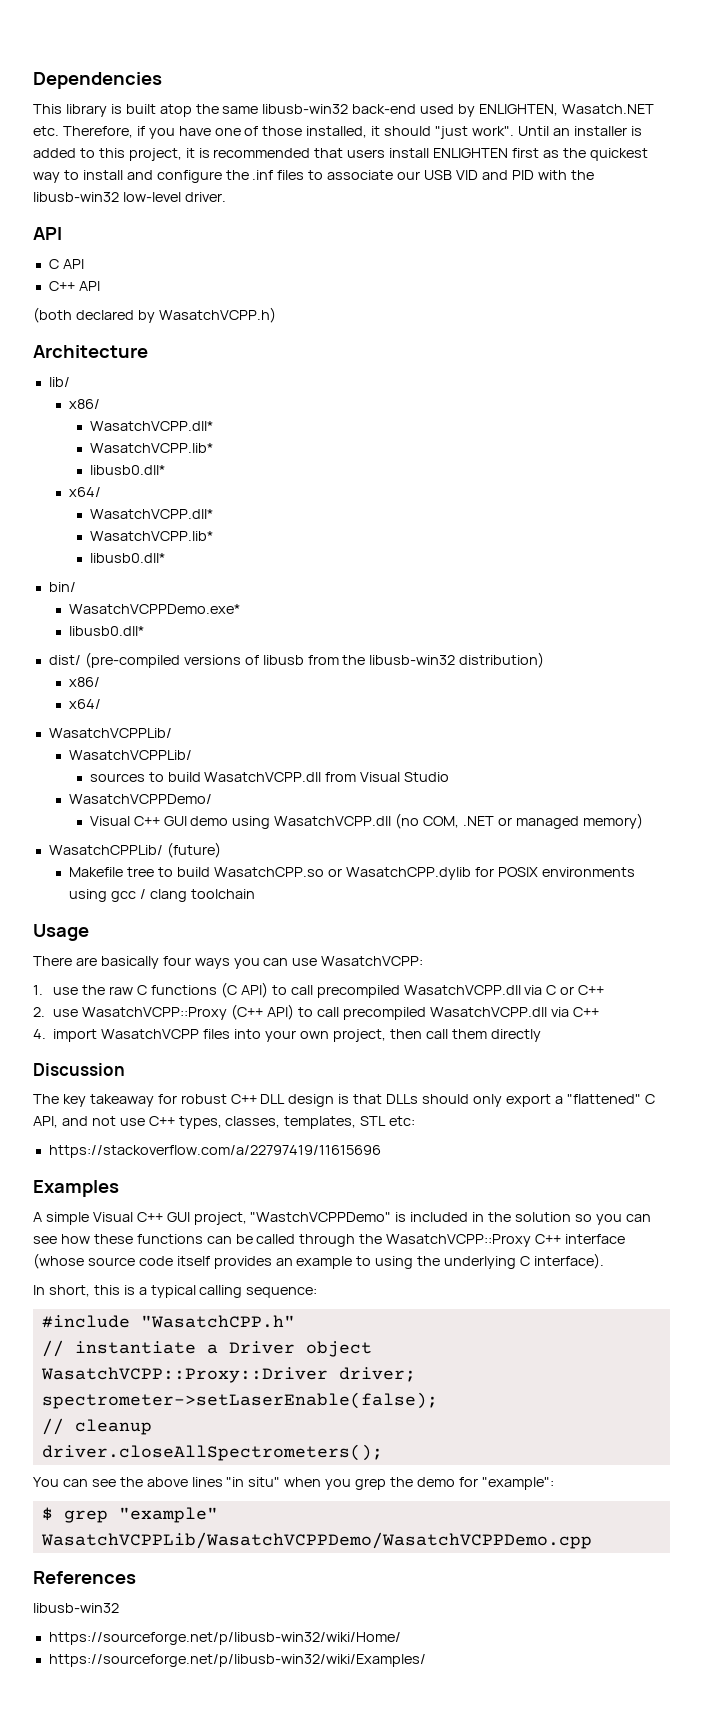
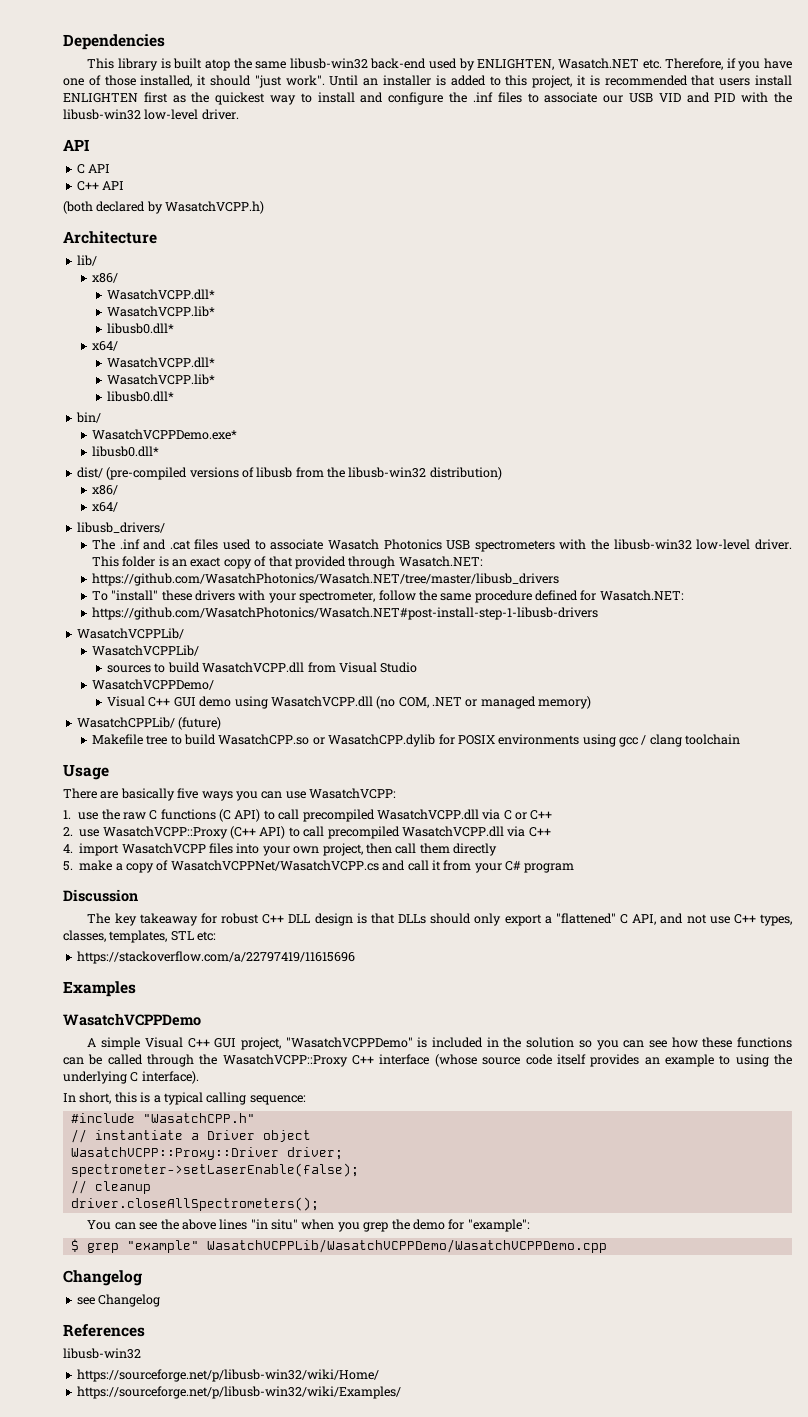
(102, 704) none -> [76,522,165,533] [91,539,792,552] [91,556,483,569] [91,573,559,586] [91,590,684,603] [91,607,598,620] // libusb_drivers/ // The .inf and .cat files used to associate Wasatch Photonics USB spectrometers with the libusb-win32 low-level driver. This folder is an exact copy of that provided through Wasatch.NET: // https://github.com/WasatchPhotonics/Wasatch.NET/tree/master/libusb_drivers // To "install" these drivers with your spectrometer, follow the same procedure defined for Wasatch.NET: // https://github.com/WasatchPhotonics/Wasatch.NET#post-install-step-1-libusb-drivers
[162,956,191,966] four -> [177,788,199,799] five
(541, 1035) none -> [63,860,575,873] // 5. make a copy of WasatchVCPPNet/WasatchVCPP.cs and call it from your C# program
(119, 1188) none -> [63,1013,201,1026] // WasatchVCPPDemo
[250,1212,392,1222] "WastchVCPPDemo" -> [285,1037,413,1048] "WasatchVCPPDemo"
(592, 1540) none -> [63,1270,142,1286] [76,1294,161,1307] // Changelog // see Changelog

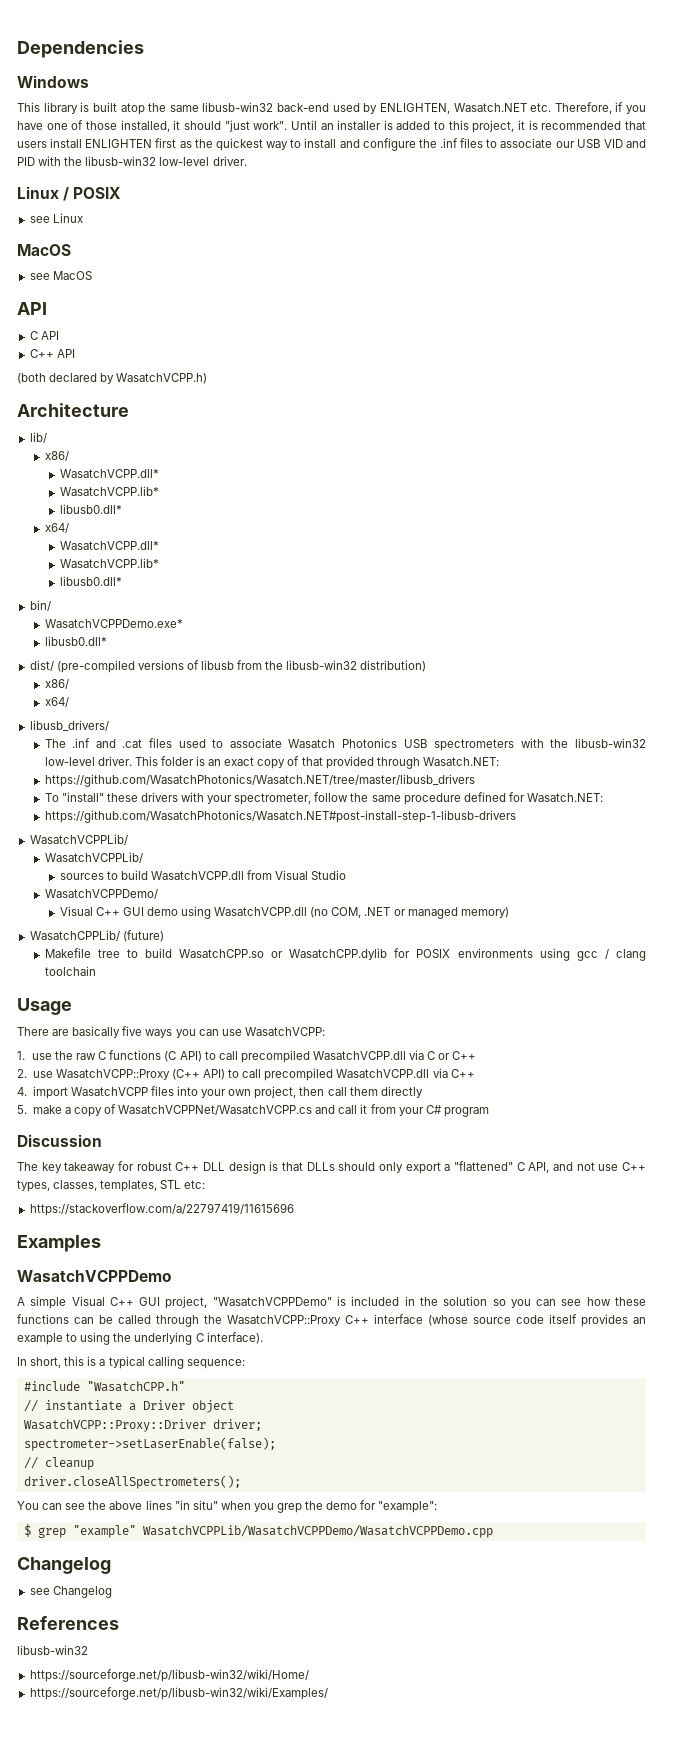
(165, 42) none -> [17,75,89,88] // Windows
(239, 114) none -> [17,186,122,201] [29,213,83,223] [17,244,71,256] [29,271,92,280] // Linux / POSIX // see Linux // MacOS // see MacOS

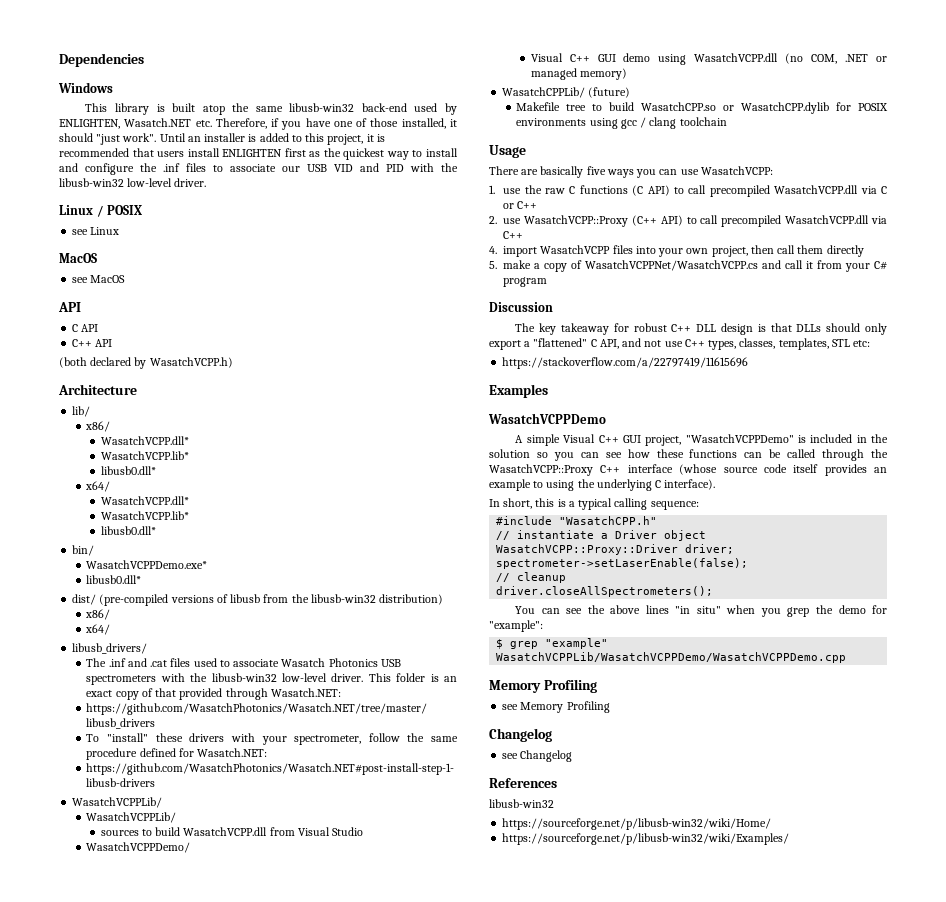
(493, 1531) none -> [489,679,597,693] [502,701,610,713] // Memory Profiling // see Memory Profiling

